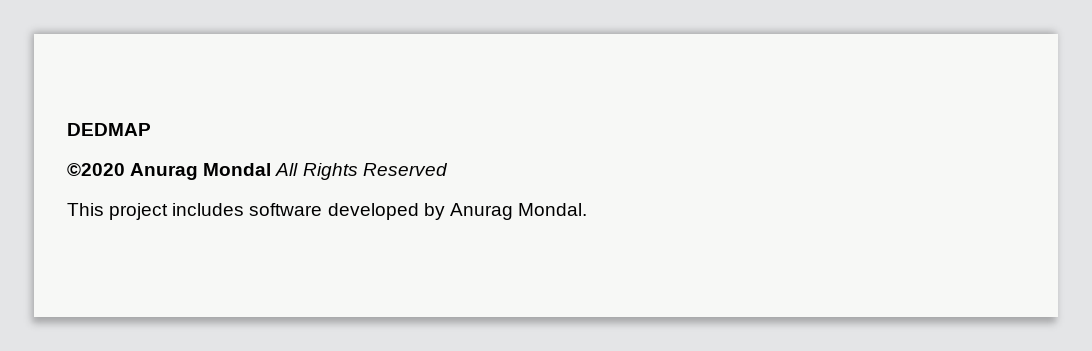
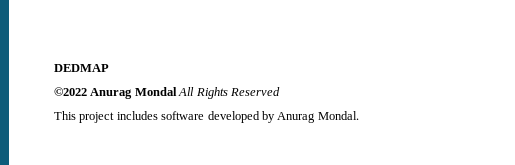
[67,163,125,176] ©2020 -> [54,87,87,96] ©2022

